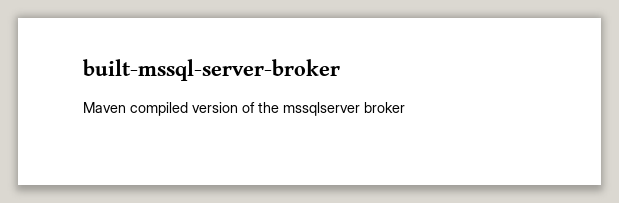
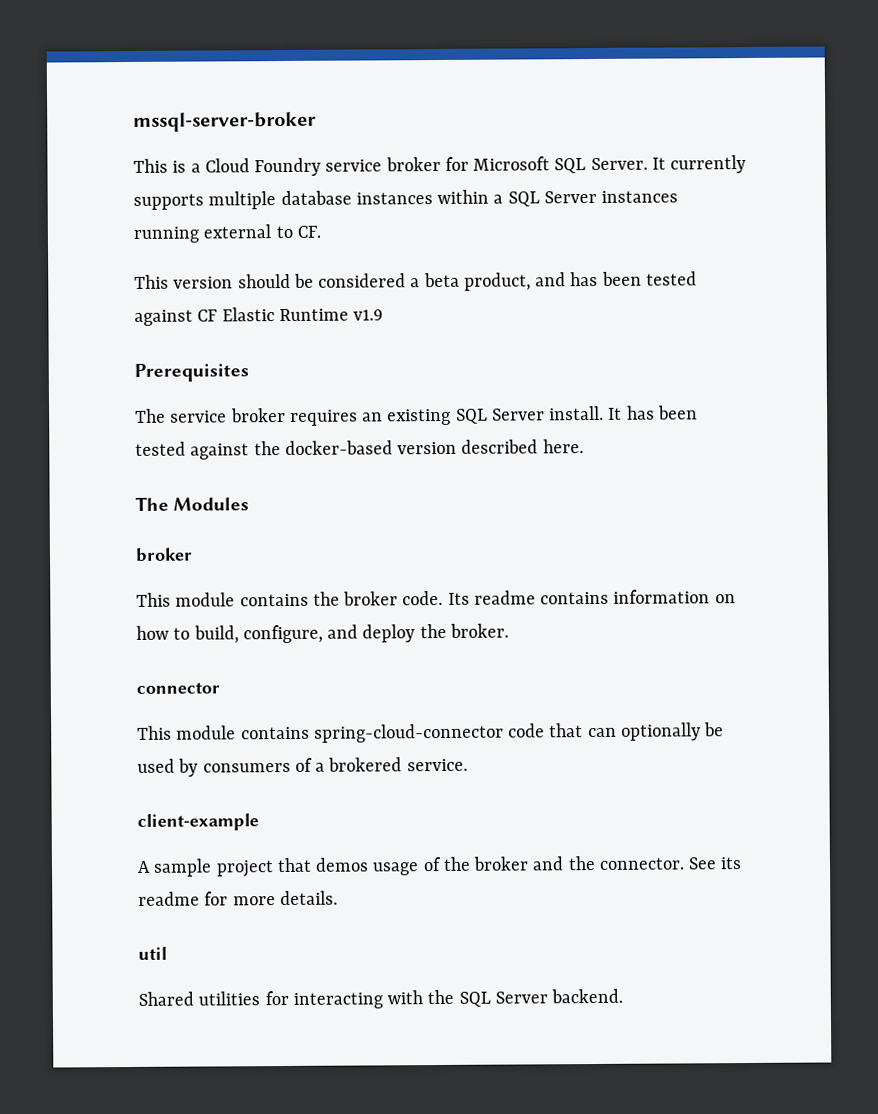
[83,59,340,81] [83,102,405,116] built-mssql-server-broker // Maven compiled version of the mssqlserver broker -> [133,111,317,132] [133,155,747,177] [133,189,679,210] [133,224,321,243] [134,271,697,291] [134,307,384,326] [134,363,249,382] [135,405,698,426] [135,439,584,460] [135,496,250,511] [135,547,193,562] [136,589,736,607] [136,623,509,644] [136,682,220,694] [137,722,725,743] [137,757,468,777] [137,813,259,831] [137,855,743,878] [138,890,338,906] [138,946,167,960] [138,988,624,1009] mssql-server-broker // This is a Cloud Foundry service broker for Microsoft SQL Server. It currently supports multiple database instances within a SQL Server instances running external to CF. // This version should be considered a beta product, and has been tested against CF Elastic Runtime v1.9 // Prerequisites // The service broker requires an existing SQL Server install. It has been tested against the docker-based version described here. // The Modules // broker // This module contains the broker code. Its readme contains information on how to build, configure, and deploy the broker. // connector // This module contains spring-cloud-connector code that can optionally be used by consumers of a brokered service. // client-example // A sample project that demos usage of the broker and the connector. See its readme for more details. // util // Shared utilities for interacting with the SQL Server backend.

